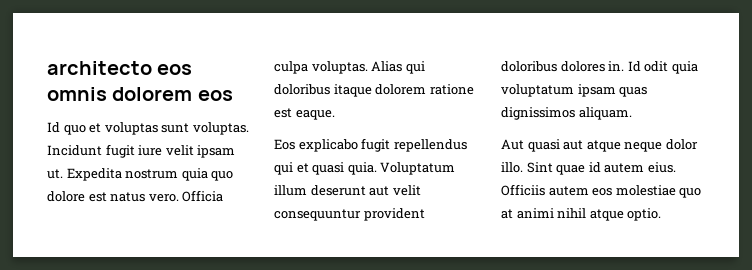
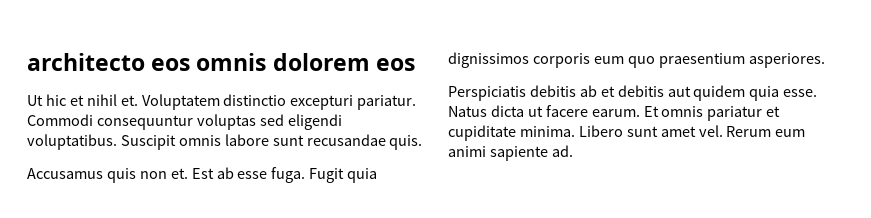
[47,122,249,135] [47,144,236,158] [47,168,234,181] [47,190,224,202] [274,61,425,74] [274,84,474,97] [274,108,335,120] [274,138,467,152] [274,162,456,175] [274,185,421,196] [274,208,425,221] [501,61,698,74] [501,84,648,97] [501,107,632,120] [501,139,698,152] [501,162,676,175] [501,184,702,198] [501,208,662,221] Id quo et voluptas sunt voluptas. Incidunt fugit iure velit ipsam ut. Expedita nostrum quia quo dolore est natus vero. Officia culpa voluptas. Alias qui doloribus itaque dolorem ratione est eaque. // Eos explicabo fugit repellendus qui et quasi quia. Voluptatum illum deserunt aut velit consequuntur provident doloribus dolores in. Id odit quia voluptatum ipsam quas dignissimos aliquam. // Aut quasi aut atque neque dolor illo. Sint quae id autem eius. Officiis autem eos molestiae quo at animi nihil atque optio. -> [27,94,417,110] [27,114,342,130] [27,134,423,150] [27,167,378,183] [448,52,825,68] [448,85,818,101] [448,105,781,121] [448,125,806,141] [448,145,573,161] Ut hic et nihil et. Voluptatem distinctio excepturi pariatur. Commodi consequuntur voluptas sed eligendi voluptatibus. Suscipit omnis labore sunt recusandae quis. // Accusamus quis non et. Est ab esse fuga. Fugit quia dignissimos corporis eum quo praesentium asperiores. // Perspiciatis debitis ab et debitis aut quidem quia esse. Natus dicta ut facere earum. Et omnis pariatur et cupiditate minima. Libero sunt amet vel. Rerum eum animi sapiente ad.

